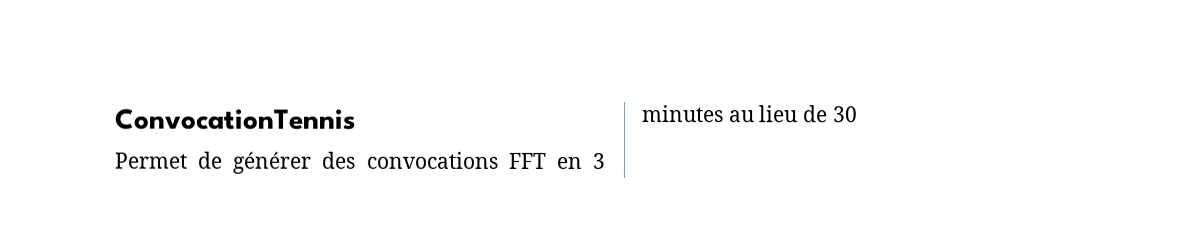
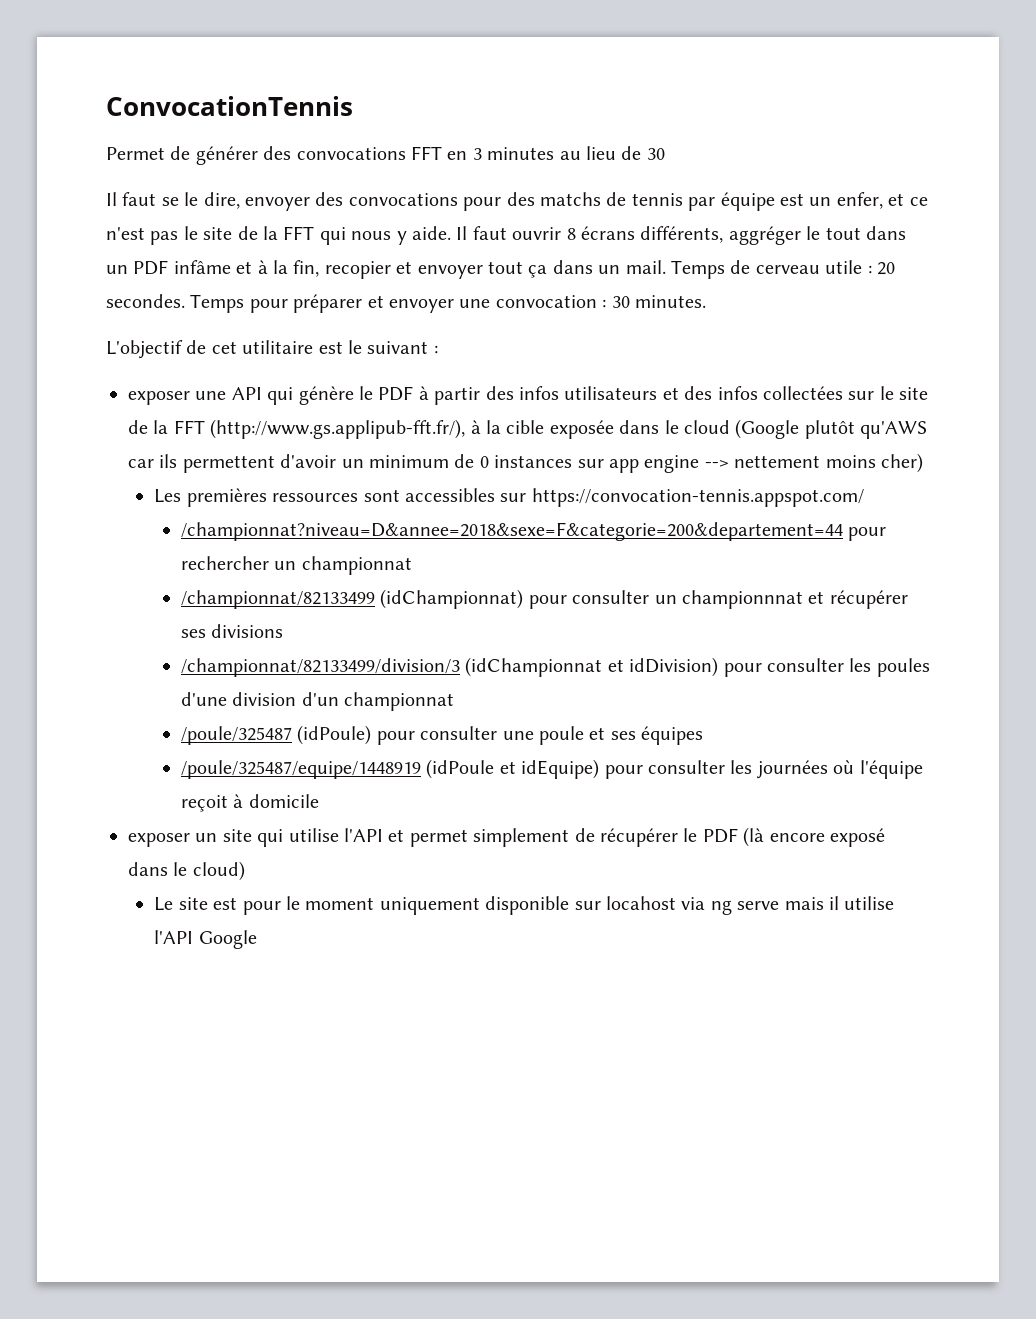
(858, 114) none -> [106,192,928,211] [106,226,906,245] [106,260,895,279] [106,294,706,313] [106,340,438,359] [128,386,929,405] [128,419,928,439] [128,453,923,473] [154,488,864,507] [180,522,887,541] [180,556,412,575] [180,589,908,609] [180,624,284,638] [180,657,930,677] [180,692,455,711] [180,725,704,745] [180,759,923,779] [180,794,319,812] [128,827,885,847] [128,861,245,881] [154,896,895,915] [154,930,257,949] // Il faut se le dire, envoyer des convocations pour des matchs de tennis par équipe est un enfer, et ce n'est pas le site de la FFT qui nous y aide. Il faut ouvrir 8 écrans différents, aggréger le tout dans un PDF infâme et à la fin, recopier et envoyer tout ça dans un mail. Temps de cerveau utile : 20 secondes. Temps pour préparer et envoyer une convocation : 30 minutes. // L'objectif de cet utilitaire est le suivant : // exposer une API qui génère le PDF à partir des infos utilisateurs et des infos collectées sur le site de la FFT (http://www.gs.applipub-fft.fr/), à la cible exposée dans le cloud (Google plutôt qu'AWS car ils permettent d'avoir un minimum de 0 instances sur app engine --> nettement moins cher) // Les premières ressources sont accessibles sur https://convocation-tennis.appspot.com/ // /championnat?niveau=D&annee=2018&sexe=F&categorie=200&departement=44 pour rechercher un championnat // /championnat/82133499 (idChampionnat) pour consulter un championnnat et récupérer ses divisions // /championnat/82133499/division/3 (idChampionnat et idDivision) pour consulter les poules d'une division d'un championnat // /poule/325487 (idPoule) pour consulter une poule et ses équipes // /poule/325487/equipe/1448919 (idPoule et idEquipe) pour consulter les journées où l'équipe reçoit à domicile // exposer un site qui utilise l'API et permet simplement de récupérer le PDF (là encore exposé dans le cloud) // Le site est pour le moment uniquement disponible sur locahost via ng serve mais il utilise l'API Google

